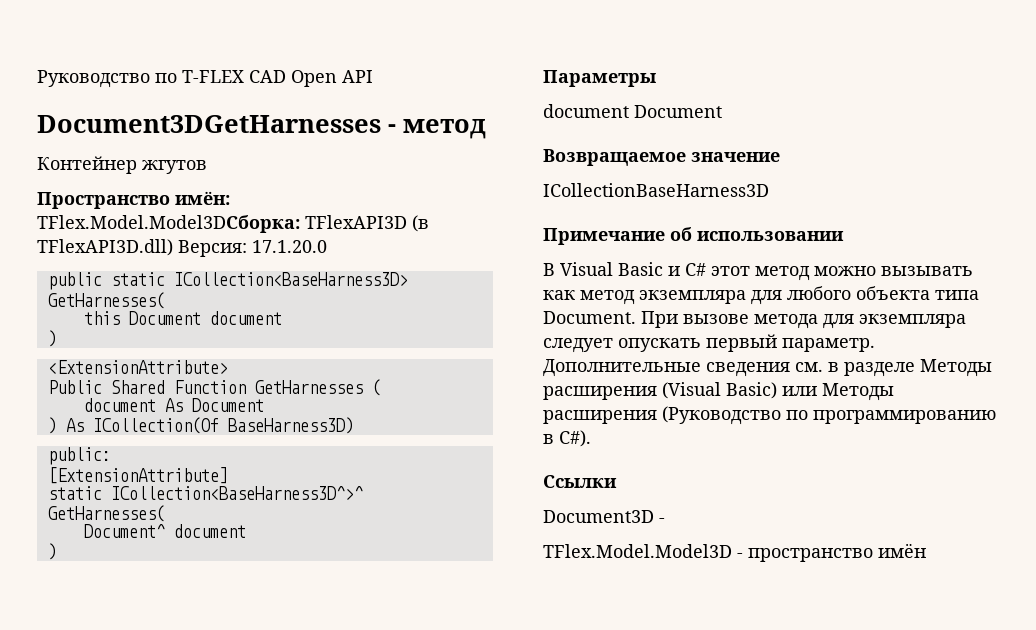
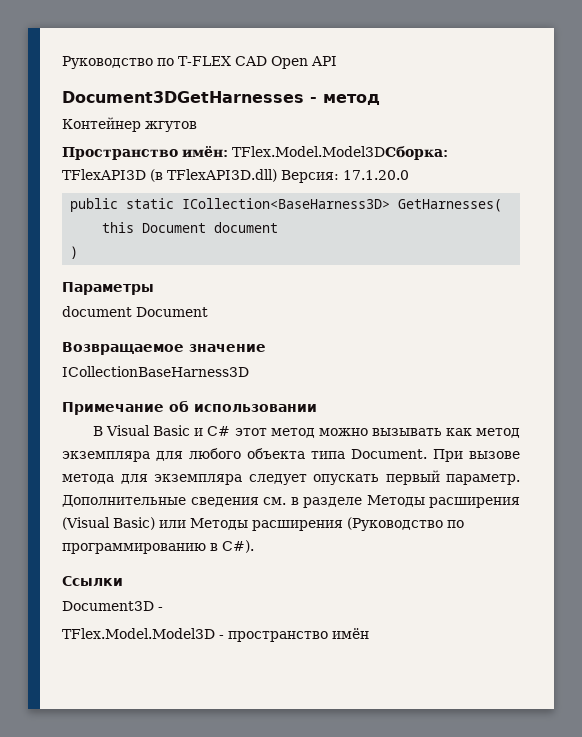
[47,360,228,374] [47,379,381,396] [83,398,264,412] [47,417,354,434] [47,447,111,465] [47,467,228,484] [47,486,363,500] [47,505,165,522] [83,524,246,538] [47,543,57,560] // <ExtensionAttribute> // Public Shared Function GetHarnesses ( // document As Document // ) As ICollection(Of BaseHarness3D) // public: // [ExtensionAttribute] // static ICollection<BaseHarness3D^>^ GetHarnesses( // Document^ document // ) -> (79, 252) none

